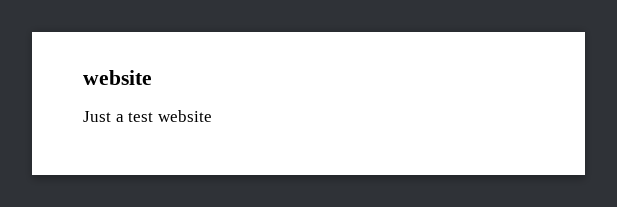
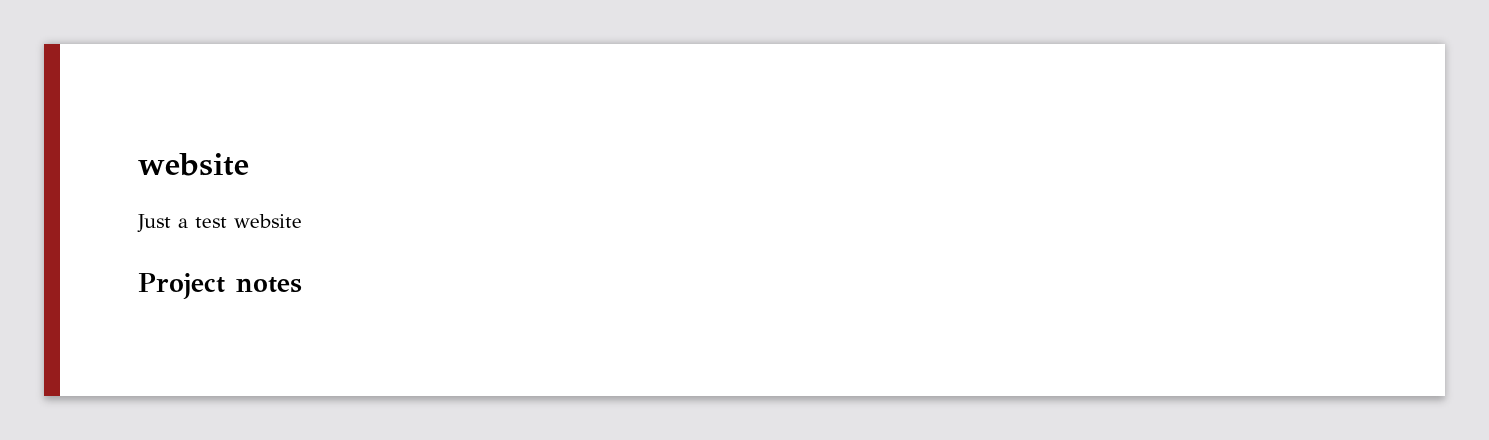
(212, 116) none -> [138,273,302,299] // Project notes

